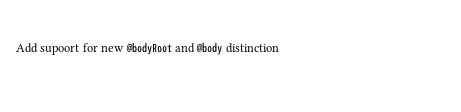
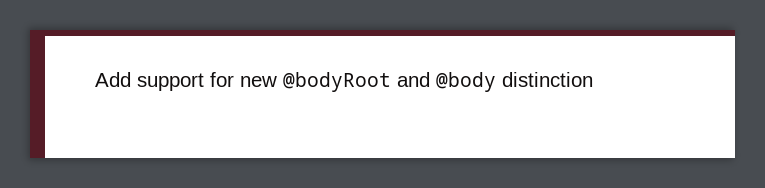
[40,44,80,55] supoort -> [137,73,204,91] support

